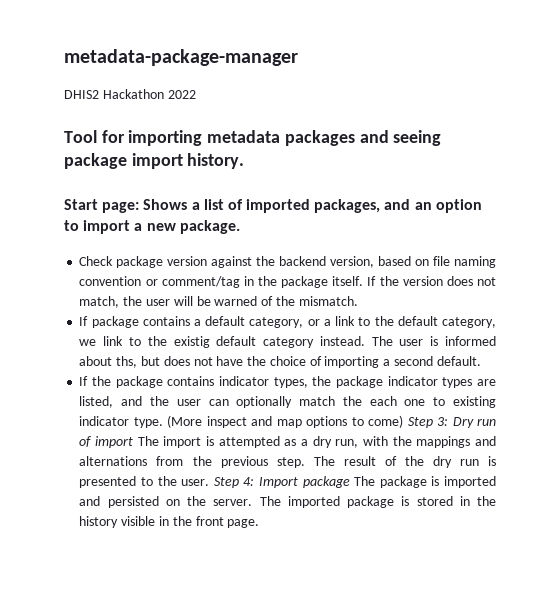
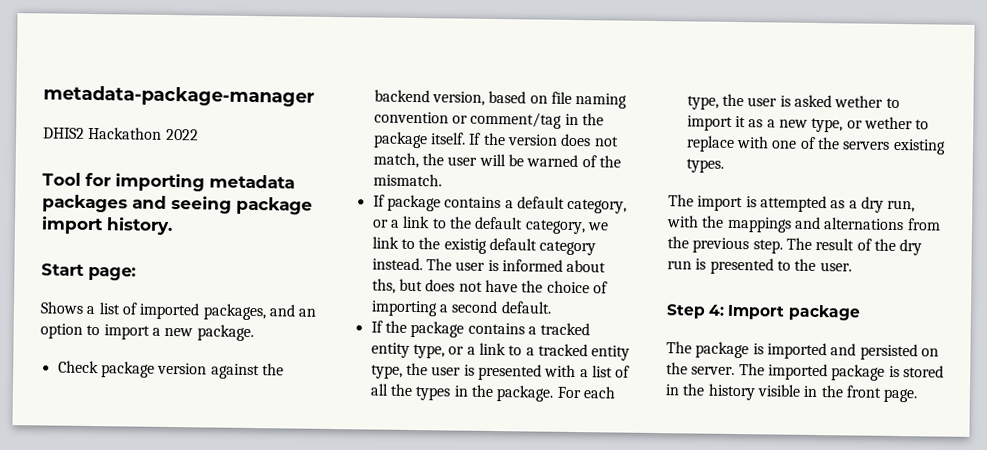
(140, 207) none -> (136, 273) //
[219,376,497,388] [79,396,496,408] [79,415,496,428] [79,436,134,448] indicator types, the package indicator types are listed, and the user can optionally match the each one to existing indicator type. (More inspect and map options to come) Step 3: Dry run of import -> [527,322,591,336] [370,342,631,361] [370,362,631,381] [369,383,616,402] [686,93,900,110] [686,115,930,133] [685,135,946,155] [685,158,724,173] a tracked entity type, or a link to a tracked entity type, the user is presented with a list of all the types in the package. For each type, the user is asked wether to import it as a new type, or wether to replace with one of the servers existing types. //
(210, 482) none -> (852, 267) //
(350, 482) none -> (861, 312) //

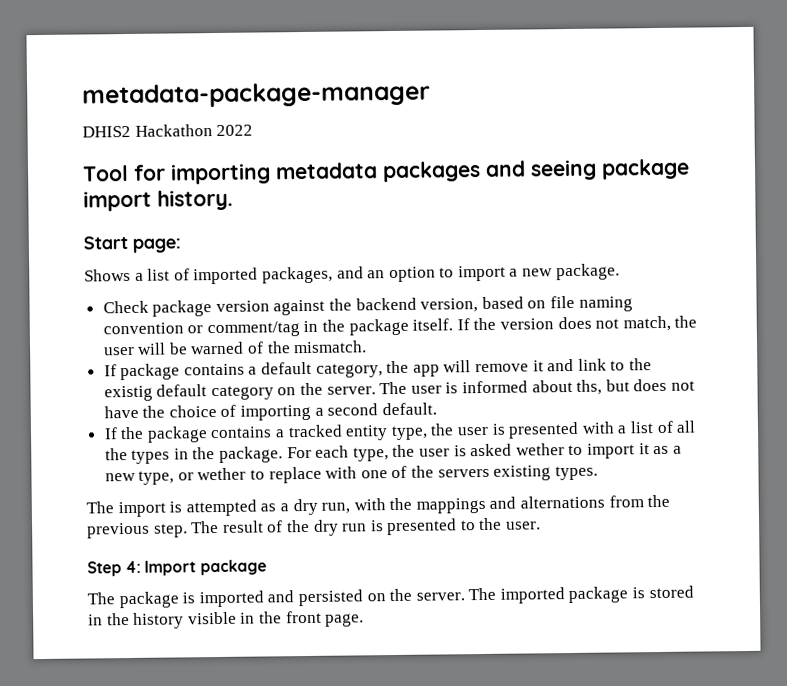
[371,215,609,235] or a link to the default category, we -> [386,358,575,377] the app will remove it and
[371,257,423,271] instead. -> [277,382,376,396] on the server.
[448,342,631,361] [370,364,403,379] or a link to a tracked entity type, -> (428, 433) none

